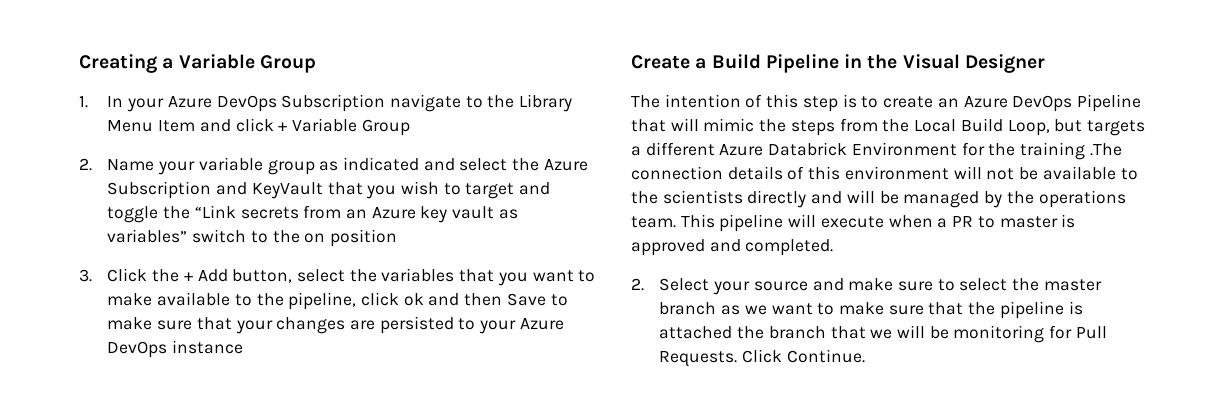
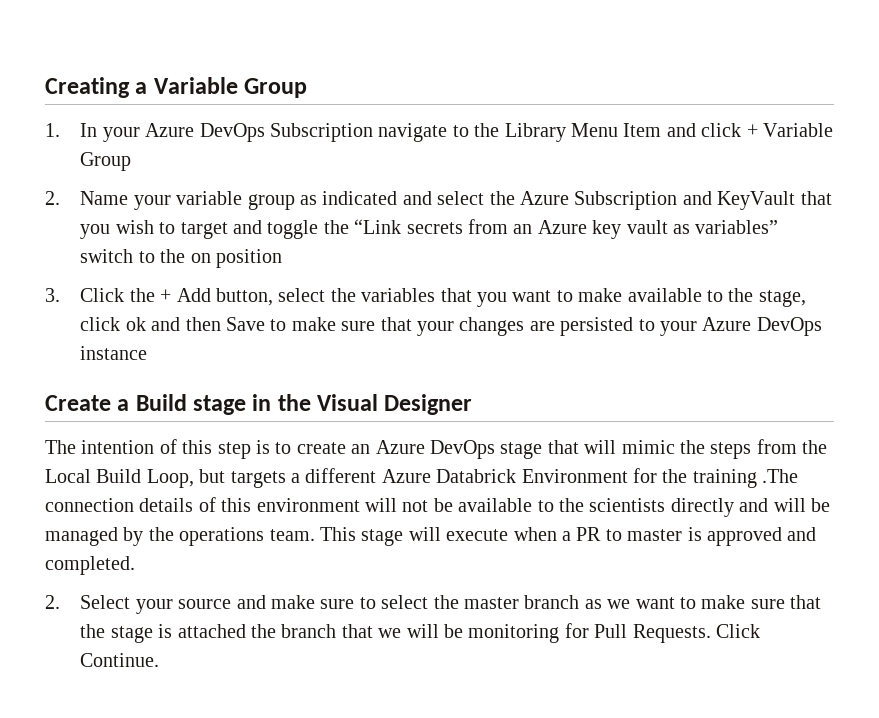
[288,292,357,310] pipeline, -> [758,290,806,307] stage,
[765,54,839,73] Pipeline -> [193,395,247,415] stage
[1076,94,1141,112] Pipeline -> [500,442,543,459] stage
[719,214,784,232] pipeline -> [361,529,404,546] stage
[999,301,1064,319] pipeline -> [110,626,153,643] stage

